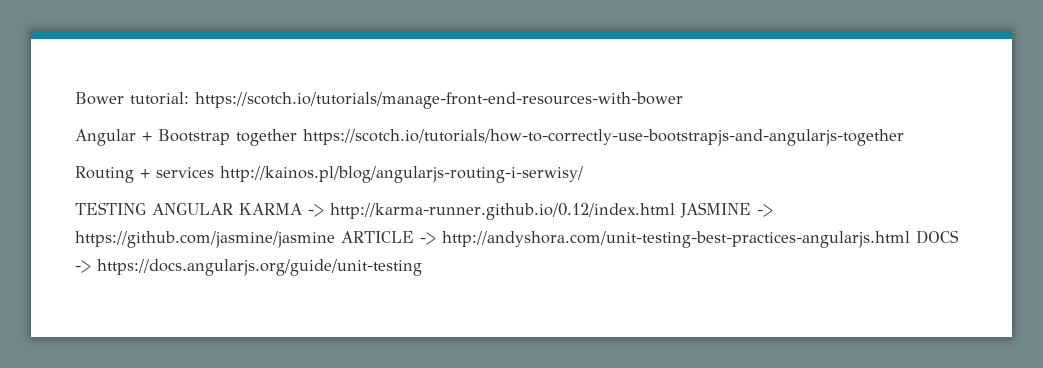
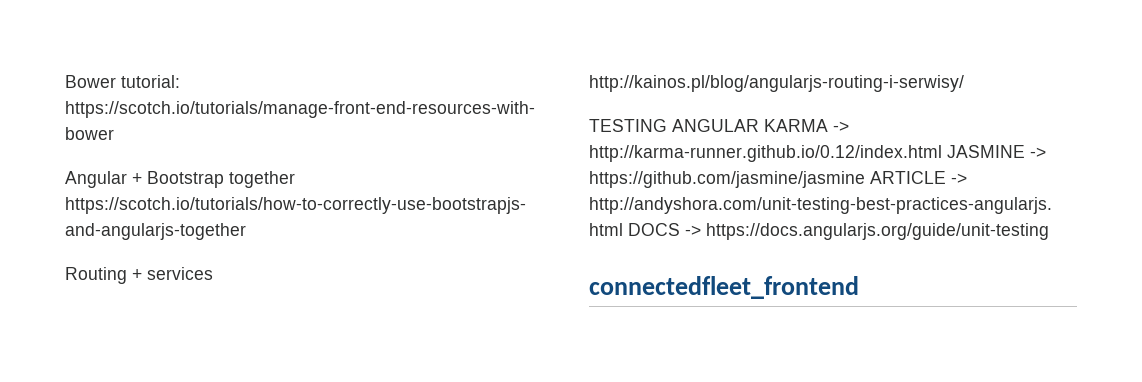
(422, 267) none -> [589,276,859,299] // connectedfleet_frontend

